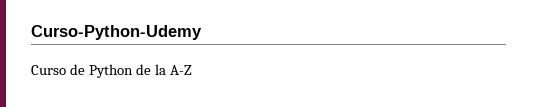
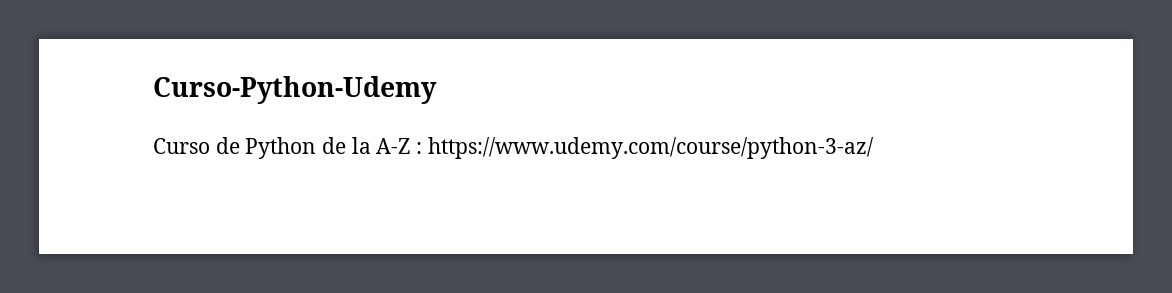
(192, 70) none -> [416,137,874,159] : https://www.udemy.com/course/python-3-az/

